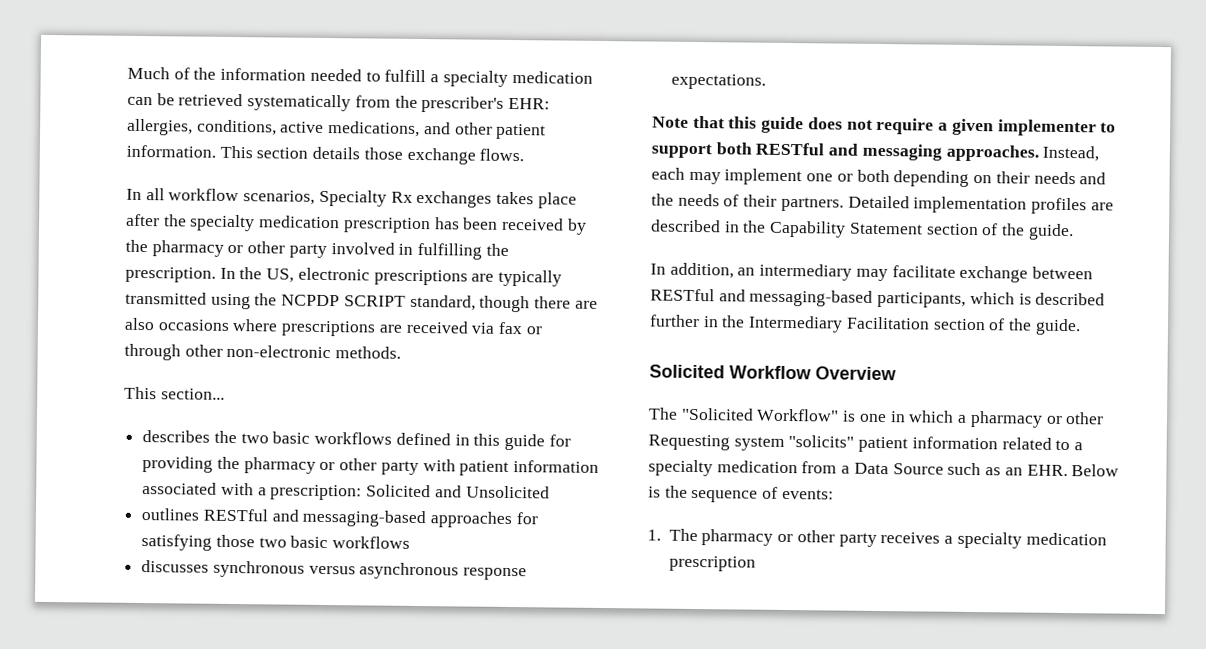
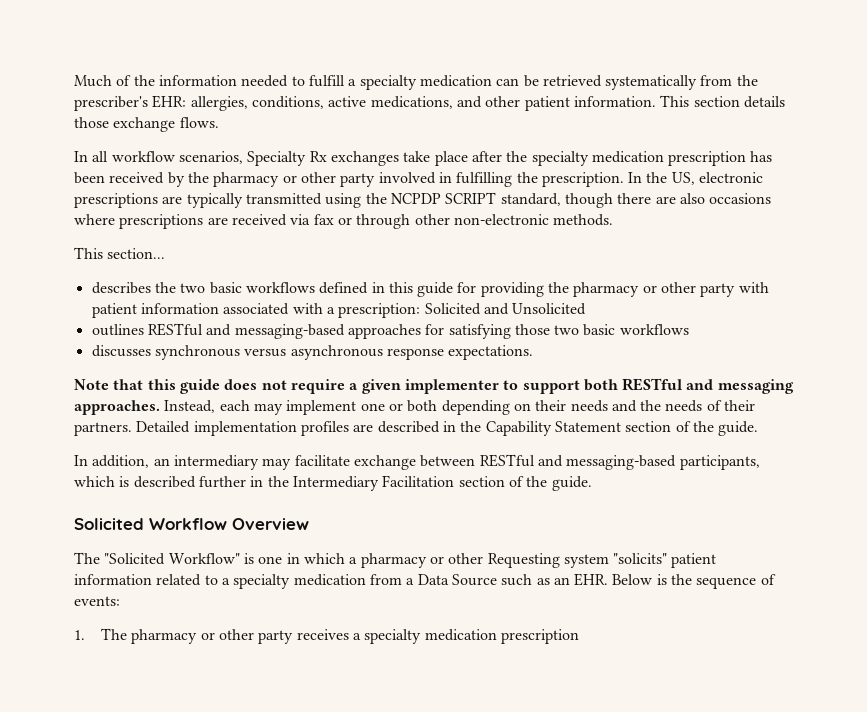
[496,191,535,205] takes -> [403,151,431,162] take

